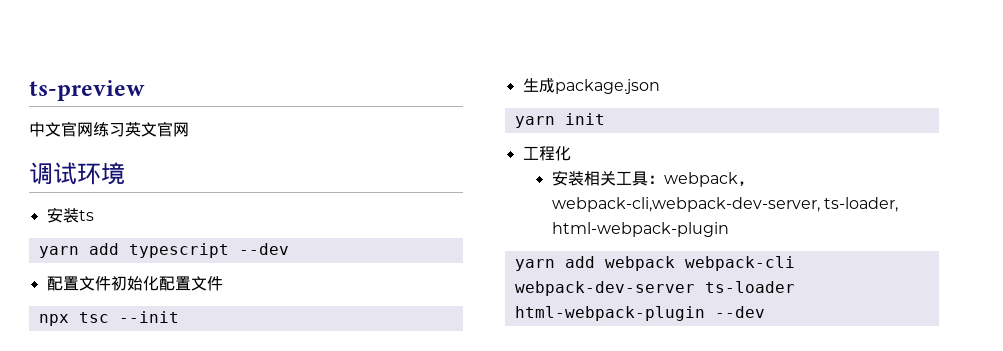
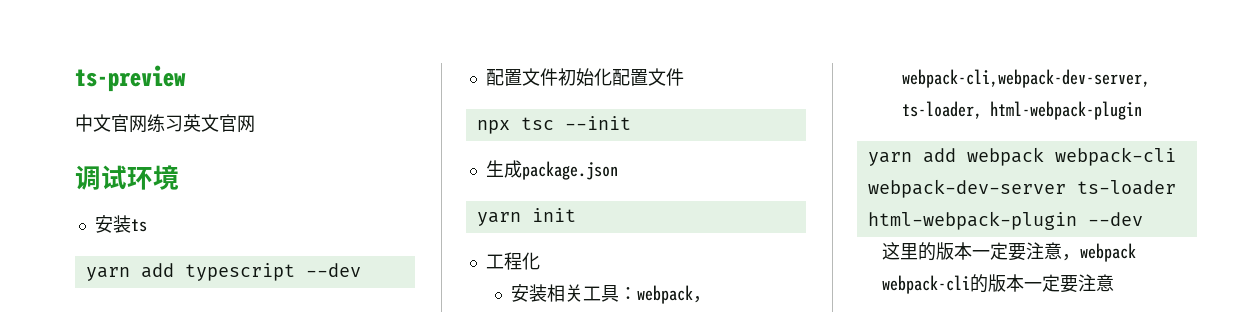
(765, 312) none -> [882,242,1137,262] [882,274,1115,294] // 这里的版本一定要注意，webpack webpack-cli的版本一定要注意

